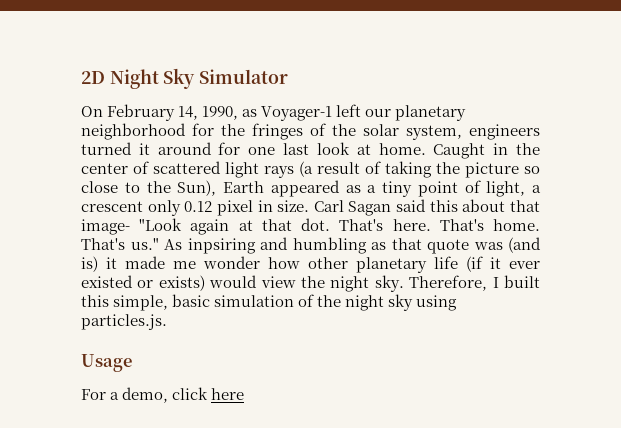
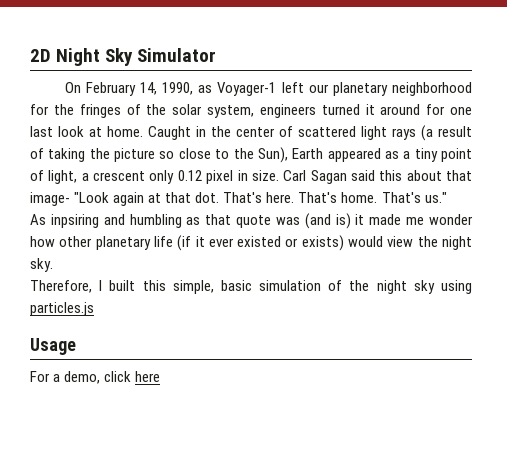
(159, 244) none -> (447, 197) //
(404, 283) none -> (53, 265) //
[81,314,167,330] particles.js. -> [30,302,94,316] particles.js

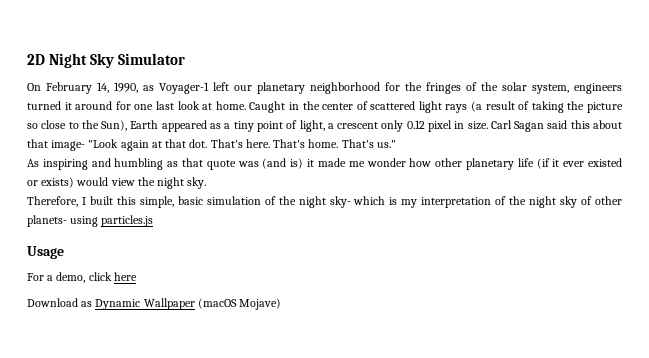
[50,214,99,228] inpsiring -> [42,159,88,170] inspiring
[413,280,435,294] sky -> [329,196,622,208] [27,215,67,227] sky- which is my interpretation of the night sky of other planets-
(161, 376) none -> [27,298,282,310] // Download as Dynamic Wallpaper (macOS Mojave)

